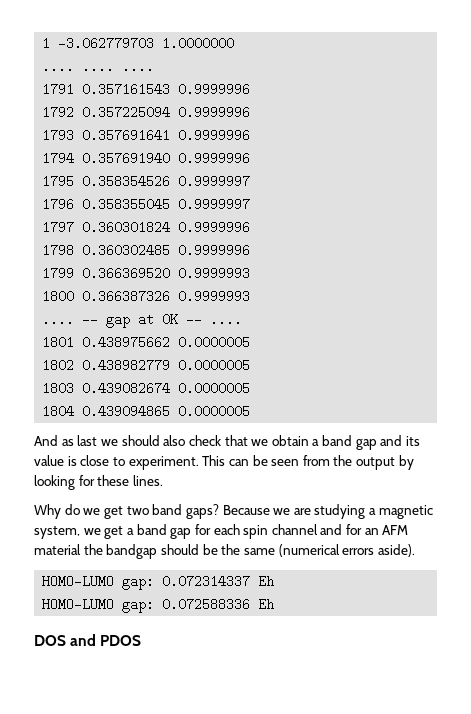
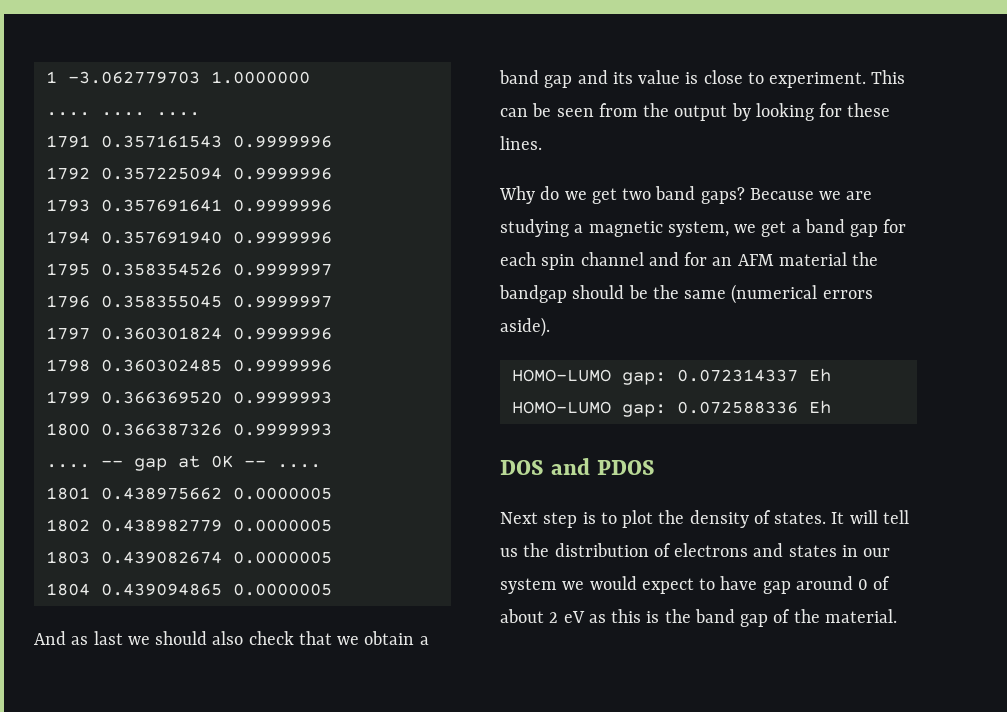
(142, 640) none -> [500,510,909,528] [500,543,891,557] [500,576,891,594] [500,609,897,627] // Next step is to plot the density of states. It will tell us the distribution of electrons and states in our system we would expect to have gap around 0 of about 2 eV as this is the band gap of the material.

